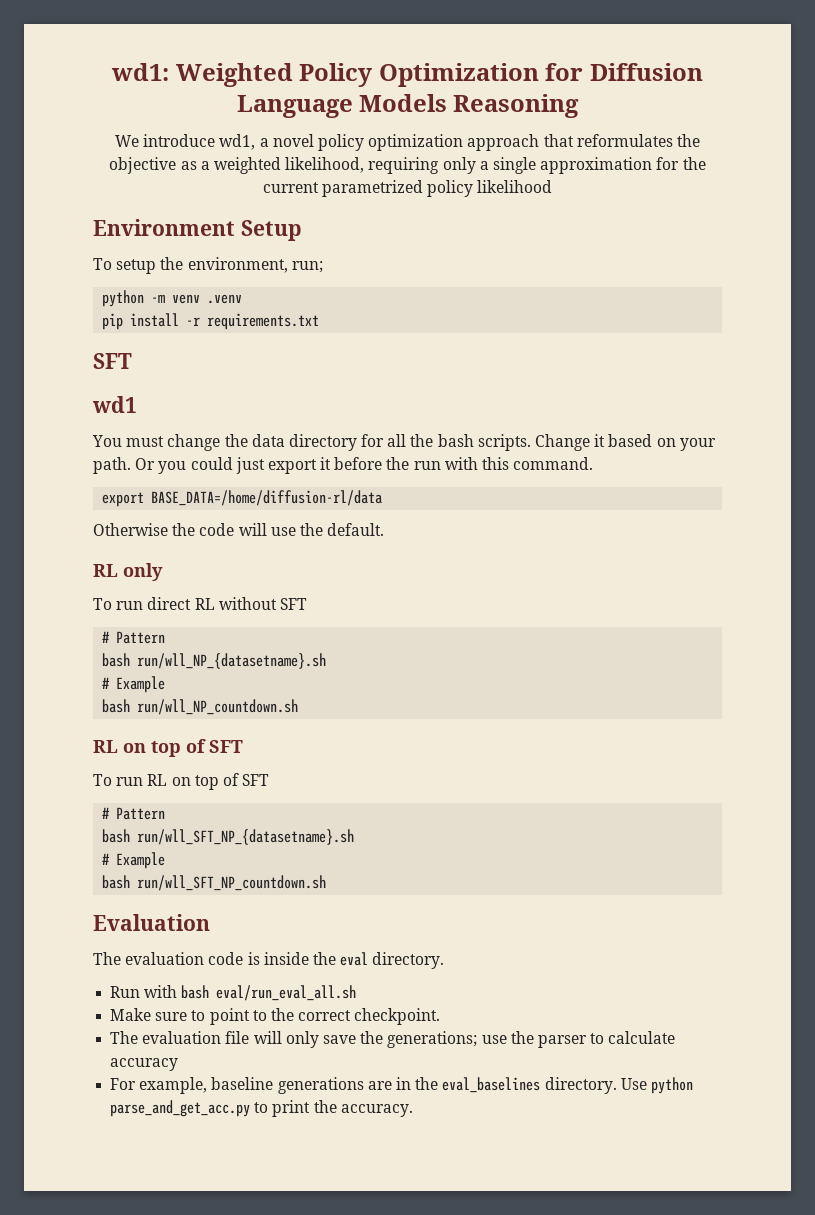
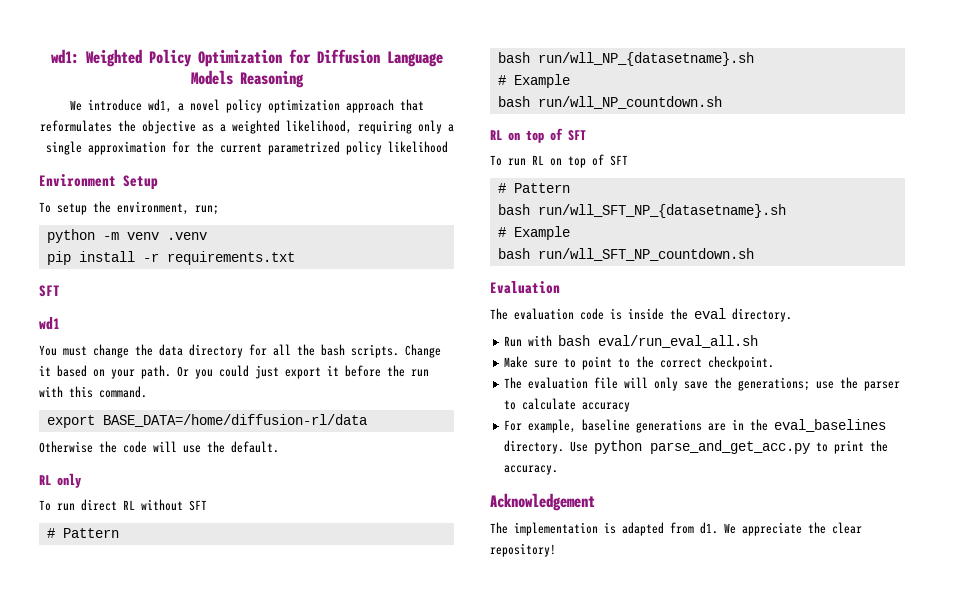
(413, 1110) none -> [490,493,595,511] [490,522,862,536] [490,543,556,557] // Acknowledgement // The implementation is adapted from d1. We appreciate the clear repository!

